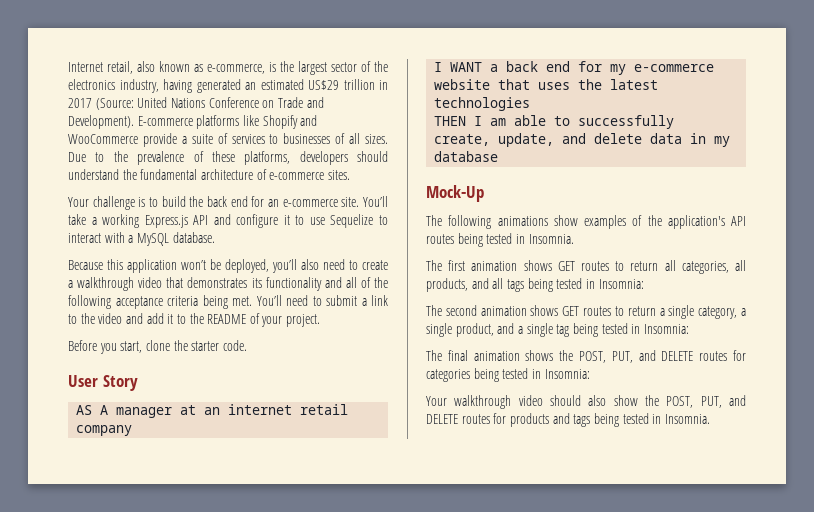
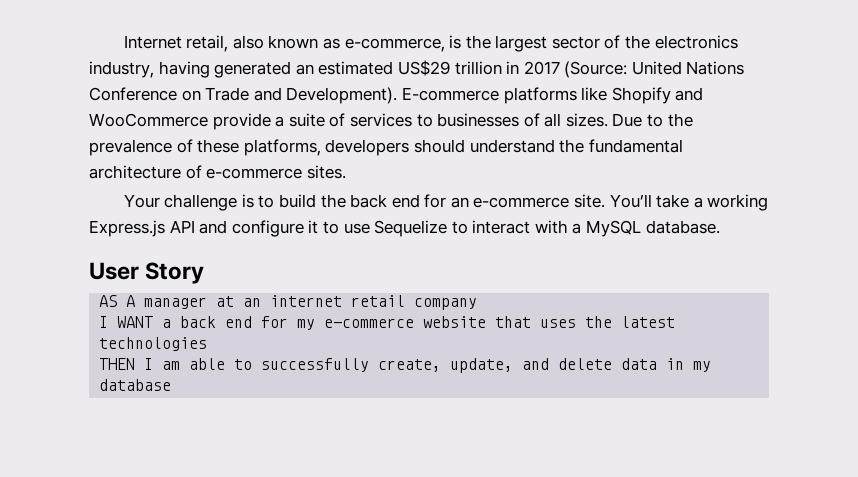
[68,259,388,273] [68,277,389,291] [68,295,388,309] [68,313,321,327] [68,340,247,354] // Because this application won’t be deployed, you’ll also need to create a walkthrough video that demonstrates its functionality and all of the following acceptance criteria being met. You’ll need to submit a link to the video and add it to the README of your project. // Before you start, clone the starter code. -> (720, 227) none
[426,185,484,202] [426,215,746,229] [426,233,574,247] [426,260,746,274] [426,278,644,292] [426,305,746,319] [426,323,689,337] [426,350,746,363] [426,368,590,382] [426,395,746,409] [426,413,710,427] // Mock-Up // The following animations show examples of the application's API routes being tested in Insomnia. // The first animation shows GET routes to return all categories, all products, and all tags being tested in Insomnia: // The second animation shows GET routes to return a single category, a single product, and a single tag being tested in Insomnia: // The final animation shows the POST, PUT, and DELETE routes for categories being tested in Insomnia: // Your walkthrough video should also show the POST, PUT, and DELETE routes for products and tags being tested in Insomnia. -> (172, 385) none

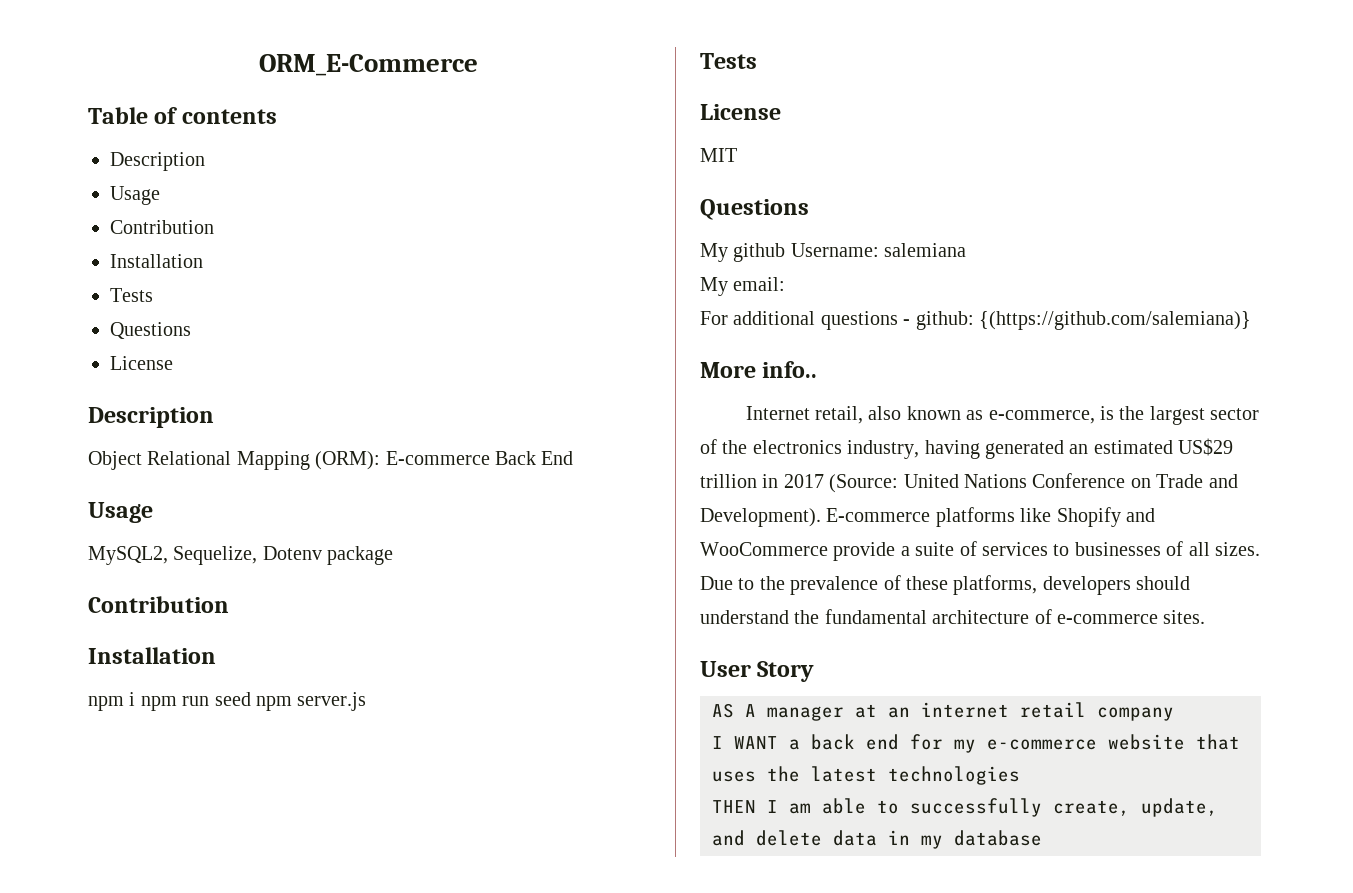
(123, 42) none -> [259,54,478,76] [88,107,277,124] [110,152,205,171] [110,186,160,205] [110,220,214,234] [110,254,203,268] [110,288,153,302] [110,322,191,339] [110,356,173,370] [88,407,214,428] [88,451,574,470] [88,502,153,523] [88,546,394,565] [88,596,229,613] [88,647,216,664] [88,692,367,711] [700,53,757,69] [700,104,781,120] [700,148,737,162] [700,199,809,220] [700,243,967,262] [700,277,786,296] [700,311,1251,330] [700,361,818,378] ORM_E-Commerce // Table of contents // Description // Usage // Contribution // Installation // Tests // Questions // License // Description // Object Relational Mapping (ORM): E-commerce Back End // Usage // MySQL2, Sequelize, Dotenv package // Contribution // Installation // npm i npm run seed npm server.js // Tests // License // MIT // Questions // My github Username: salemiana // My email: // For additional questions - github: {(https://github.com/salemiana)} // More info.. //
[123,194,769,211] [89,220,720,237] // Your challenge is to build the back end for an e-commerce site. You’ll take a working Express.js API and configure it to use Sequelize to interact with a MySQL database. -> (1206, 617) none

